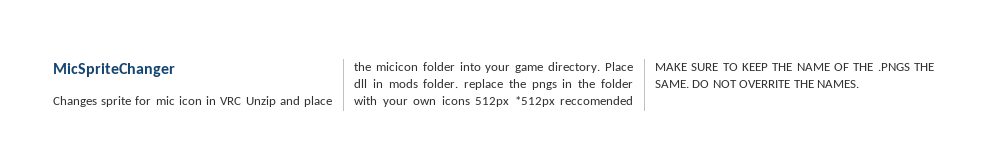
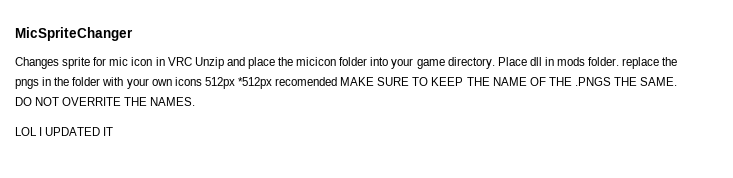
[560,96,633,105] reccomended -> [275,77,338,86] recomended
(859, 84) none -> [15,127,114,136] // LOL I UPDATED IT

